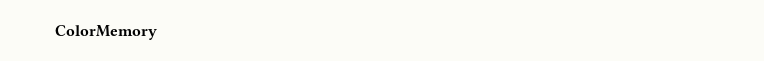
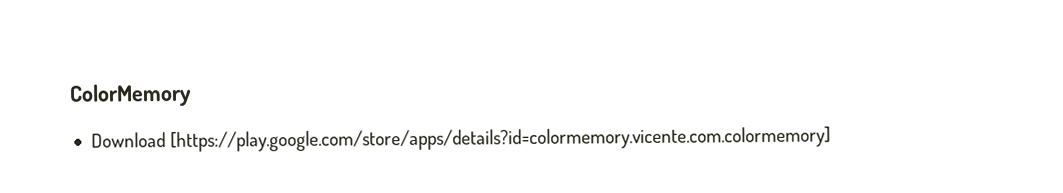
(157, 32) none -> [90,126,832,153] // Download [https://play.google.com/store/apps/details?id=colormemory.vicente.com.colormemory]

